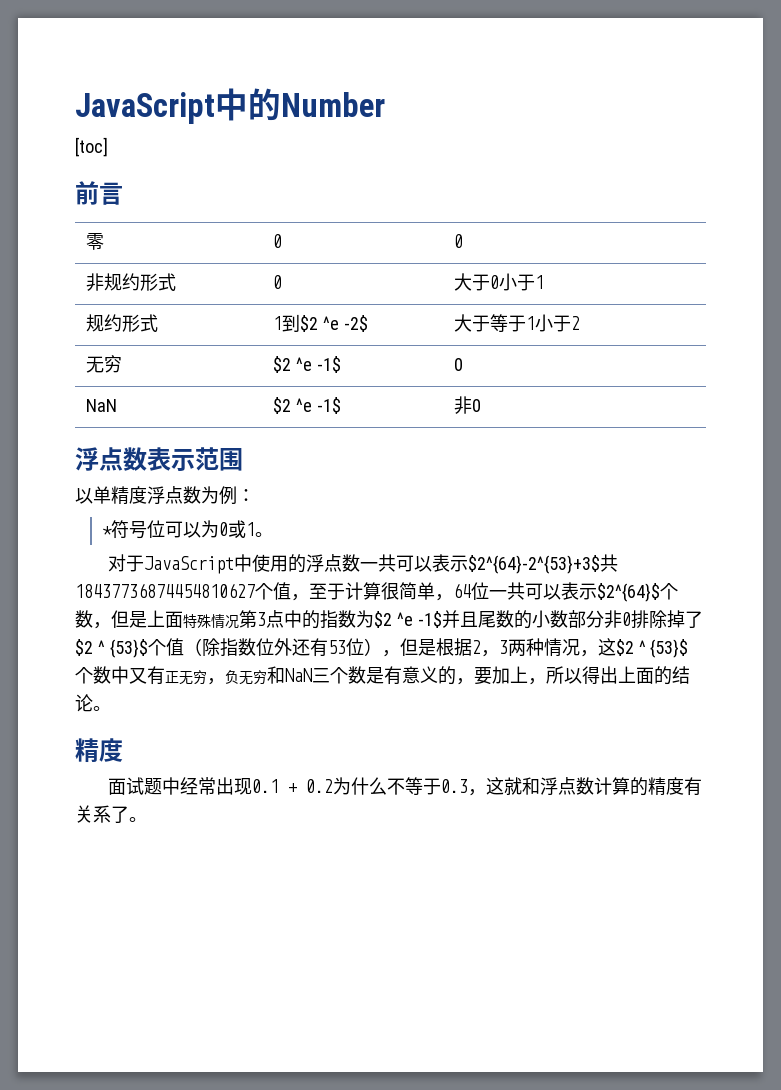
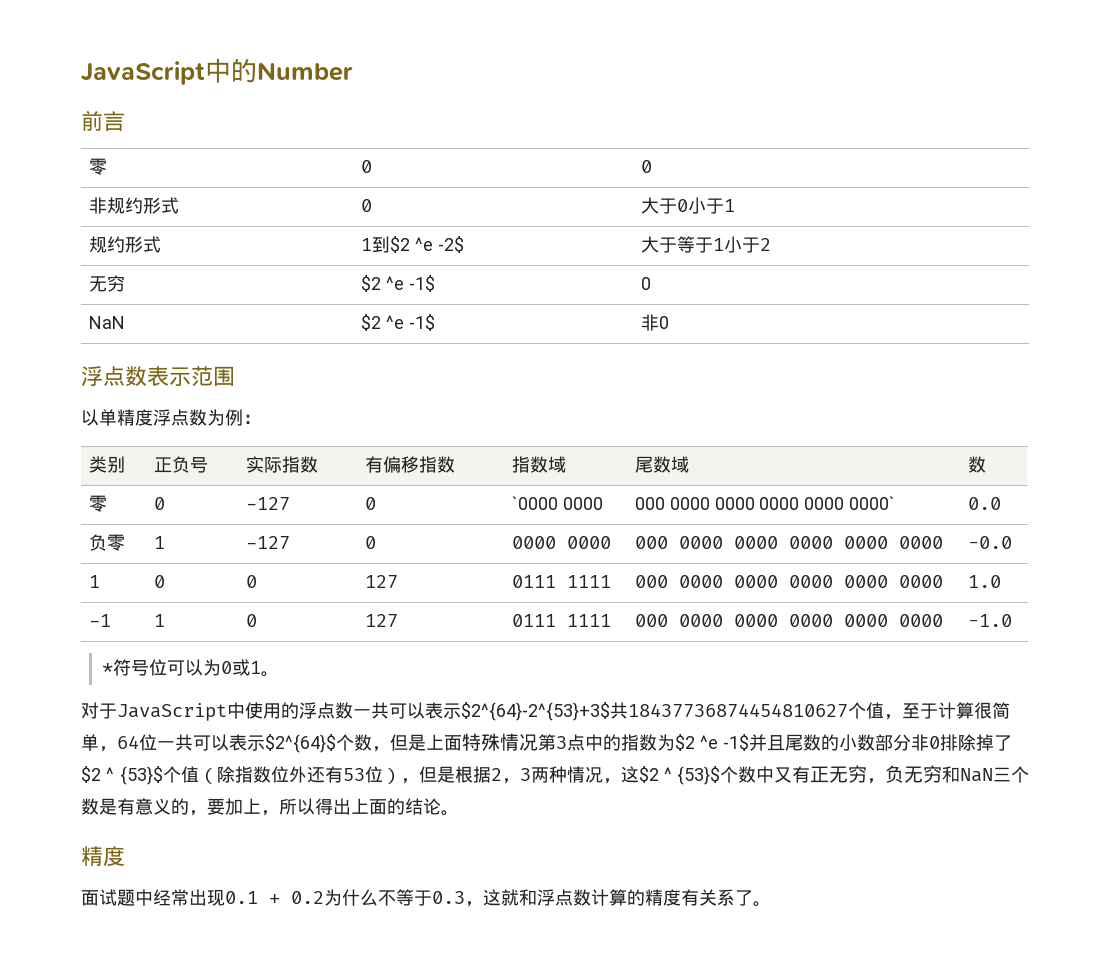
[75,137,108,157] // [toc] -> (353, 71) none
(255, 495) none -> [88,456,125,473] [153,456,208,473] [245,456,318,473] [364,456,455,473] [511,456,566,473] [634,456,689,473] [967,456,986,473] [88,495,107,512] [153,497,165,510] [245,497,290,510] [364,497,376,510] [511,496,603,510] [634,496,896,510] [967,497,1001,510] [88,534,125,551] [153,536,165,549] [245,536,290,549] [364,536,376,549] [511,536,611,549] [634,536,943,549] [967,536,1012,549] [88,575,100,588] [153,575,165,588] [245,575,257,588] [364,575,398,588] [511,575,611,588] [634,575,943,588] [967,575,1001,588] [88,614,111,627] [153,614,165,627] [245,614,257,627] [364,614,398,627] [511,614,611,627] [634,614,943,627] [967,614,1012,627] // 类别 | 正负号 | 实际指数 | 有偏移指数 | 指数域 | 尾数域 | 数 // 零 | 0 | -127 | 0 | `0000 0000 | 000 0000 0000 0000 0000 0000` | 0.0 // 负零 | 1 | -127 | 0 | 0000 0000 | 000 0000 0000 0000 0000 0000 | −0.0 // 1 | 0 | 0 | 127 | 0111 1111 | 000 0000 0000 0000 0000 0000 | 1.0 // -1 | 1 | 0 | 127 | 0111 1111 | 000 0000 0000 0000 0000 0000 | −1.0

